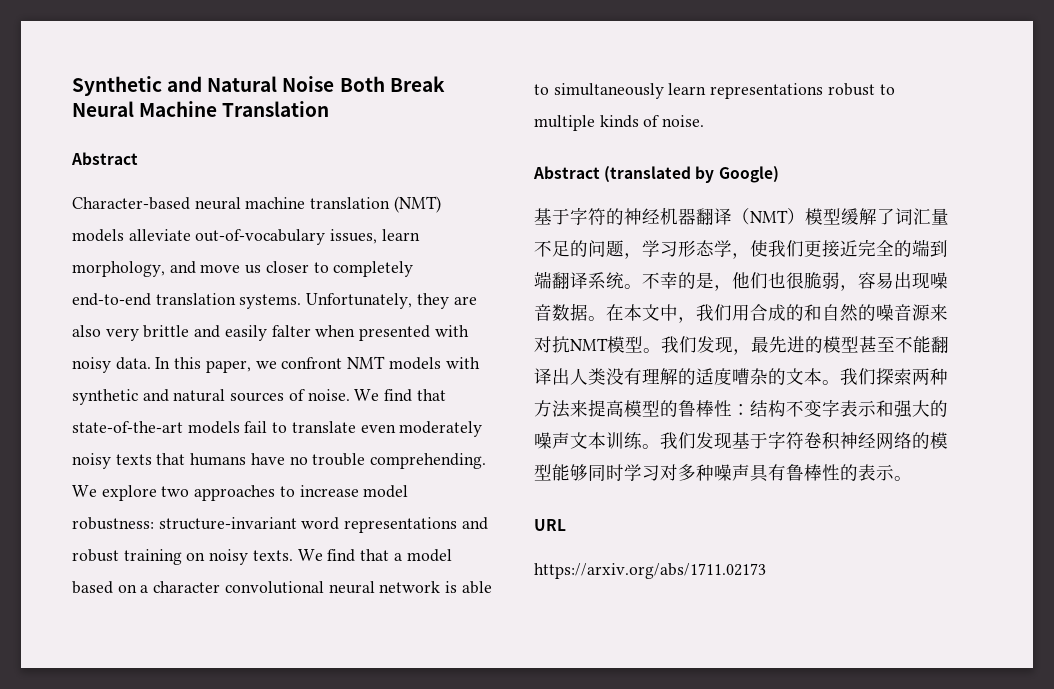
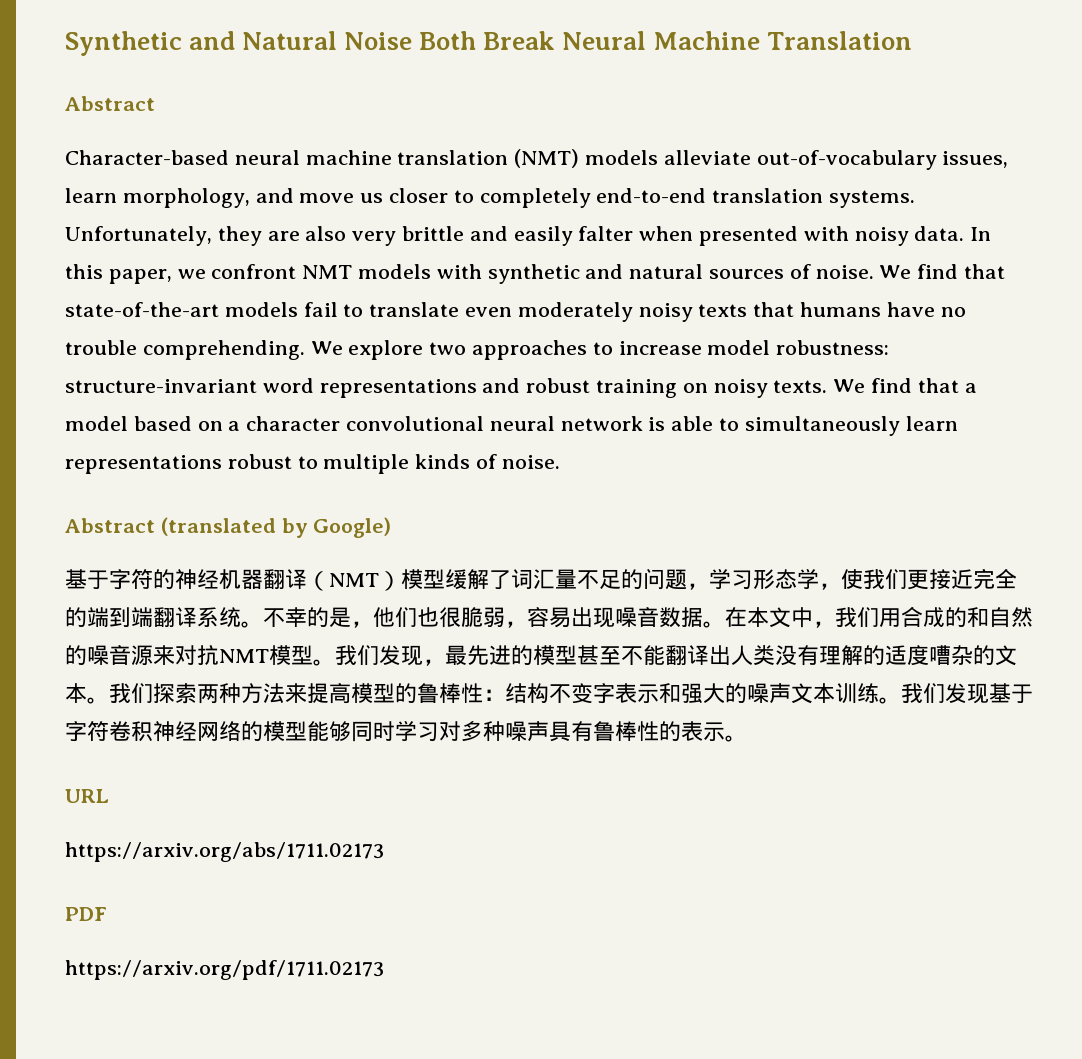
(766, 571) none -> [65,907,107,921] [65,960,384,980] // PDF // https://arxiv.org/pdf/1711.02173

